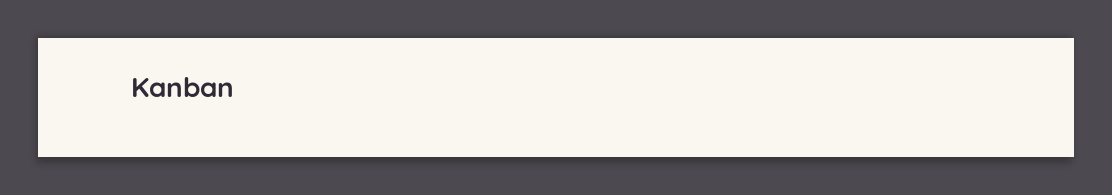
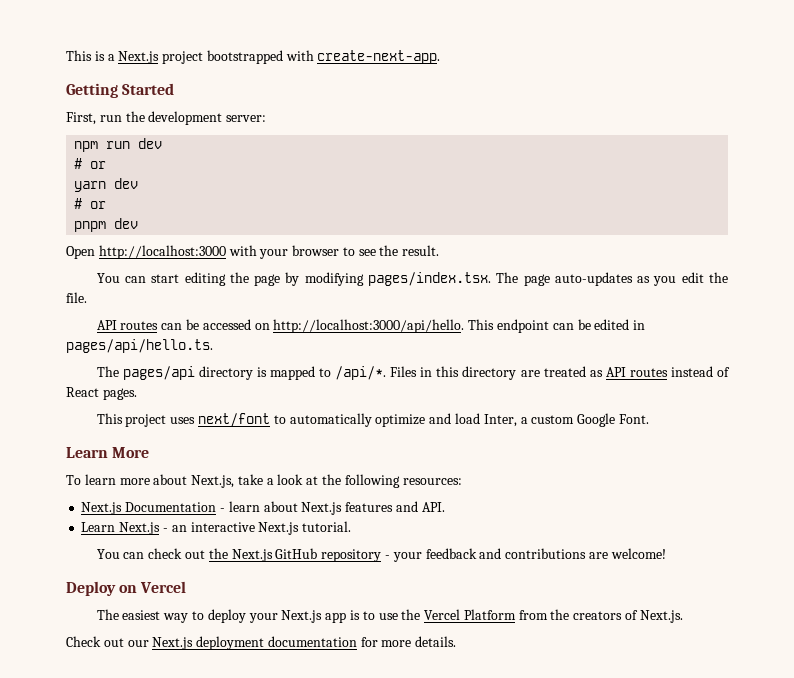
[131,77,234,97] Kanban -> [66,50,441,64] [66,83,175,98] [66,111,267,125] [74,138,163,152] [74,158,107,169] [74,178,139,192] [74,198,107,209] [74,218,139,232] [66,245,440,259] [96,272,728,286] [66,292,87,303] [96,319,646,333] [66,339,213,353] [96,366,730,380] [66,387,137,400] [96,413,649,427] [66,447,150,458] [66,474,462,488] [81,501,445,515] [81,521,352,535] [96,548,666,562] [66,581,187,596] [96,609,683,623] [66,636,457,650] This is a Next.js project bootstrapped with create-next-app. // Getting Started // First, run the development server: // npm run dev // # or // yarn dev // # or // pnpm dev // Open http://localhost:3000 with your browser to see the result. // You can start editing the page by modifying pages/index.tsx. The page auto-updates as you edit the file. // API routes can be accessed on http://localhost:3000/api/hello. This endpoint can be edited in pages/api/hello.ts. // The pages/api directory is mapped to /api/*. Files in this directory are treated as API routes instead of React pages. // This project uses next/font to automatically optimize and load Inter, a custom Google Font. // Learn More // To learn more about Next.js, take a look at the following resources: // Next.js Documentation - learn about Next.js features and API. // Learn Next.js - an interactive Next.js tutorial. // You can check out the Next.js GitHub repository - your feedback and contributions are welcome! // Deploy on Vercel // The easiest way to deploy your Next.js app is to use the Vercel Platform from the creators of Next.js. // Check out our Next.js deployment documentation for more details.

